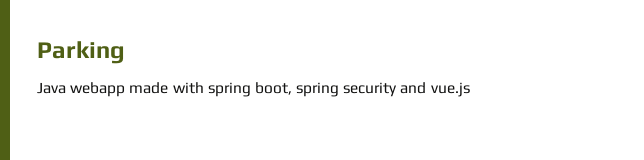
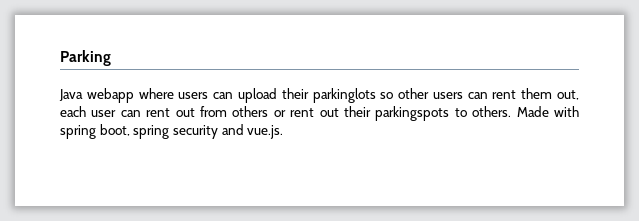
[129,82,169,94] made -> [138,88,579,103] [60,106,549,121] where users can upload their parkinglots so other users can rent them out, each user can rent out from others or rent out their parkingspots to others. Made
[430,82,470,97] vue.js -> [247,125,284,139] vue.js.

